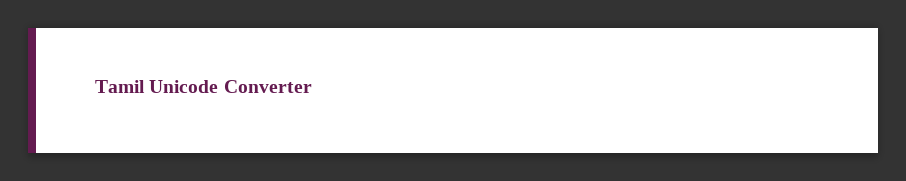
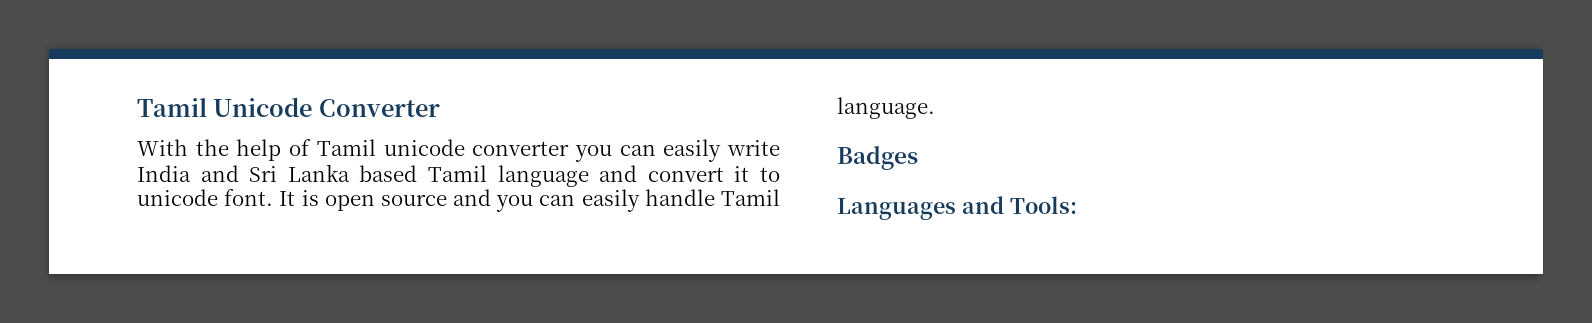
(312, 86) none -> [137,139,780,162] [137,164,781,187] [137,189,780,212] [837,97,935,119] [837,146,918,170] [837,196,1077,220] // With the help of Tamil unicode converter you can easily write India and Sri Lanka based Tamil language and convert it to unicode font. It is open source and you can easily handle Tamil language. // Badges // Languages and Tools:

